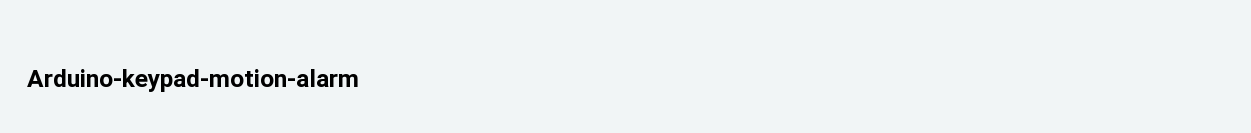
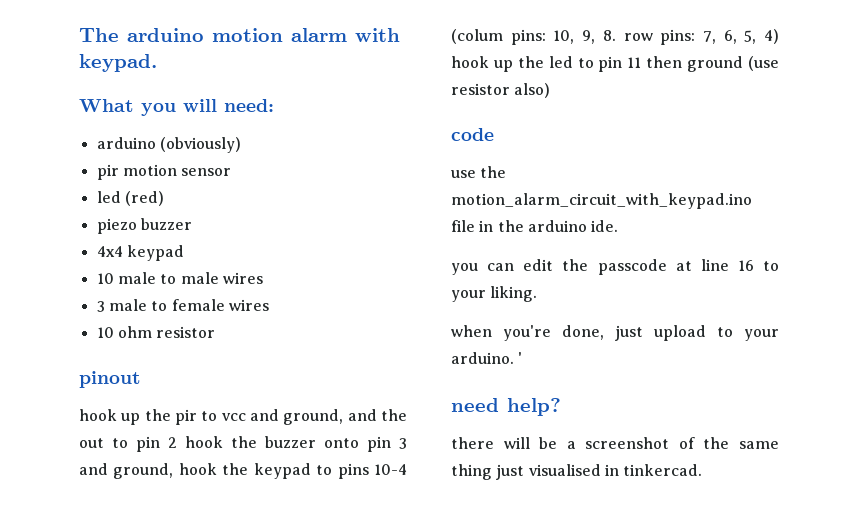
[27,69,359,92] Arduino-keypad-motion-alarm -> [79,28,400,42] [79,54,157,72] [79,99,274,116] [96,137,241,153] [96,164,232,180] [96,191,164,206] [96,218,192,234] [96,245,184,261] [96,272,263,284] [96,299,269,312] [96,326,216,338] [79,371,141,388] [79,409,407,425] [79,436,407,452] [79,463,407,479] [451,29,779,45] [451,56,779,72] [451,83,551,98] [451,128,494,141] [451,166,507,178] [451,193,752,209] [451,220,619,232] [451,259,779,275] [451,286,538,302] [451,325,779,341] [451,352,523,364] [451,398,561,416] [451,437,779,449] [451,464,703,480] The arduino motion alarm with keypad. // What you will need: // arduino (obviously) // pir motion sensor // led (red) // piezo buzzer // 4x4 keypad // 10 male to male wires // 3 male to female wires // 10 ohm resistor // pinout // hook up the pir to vcc and ground, and the out to pin 2 hook the buzzer onto pin 3 and ground, hook the keypad to pins 10-4 (colum pins: 10, 9, 8. row pins: 7, 6, 5, 4) hook up the led to pin 11 then ground (use resistor also) // code // use the motion_alarm_circuit_with_keypad.ino file in the arduino ide. // you can edit the passcode at line 16 to your liking. // when you're done, just upload to your arduino. ' // need help? // there will be a screenshot of the same thing just visualised in tinkercad.

